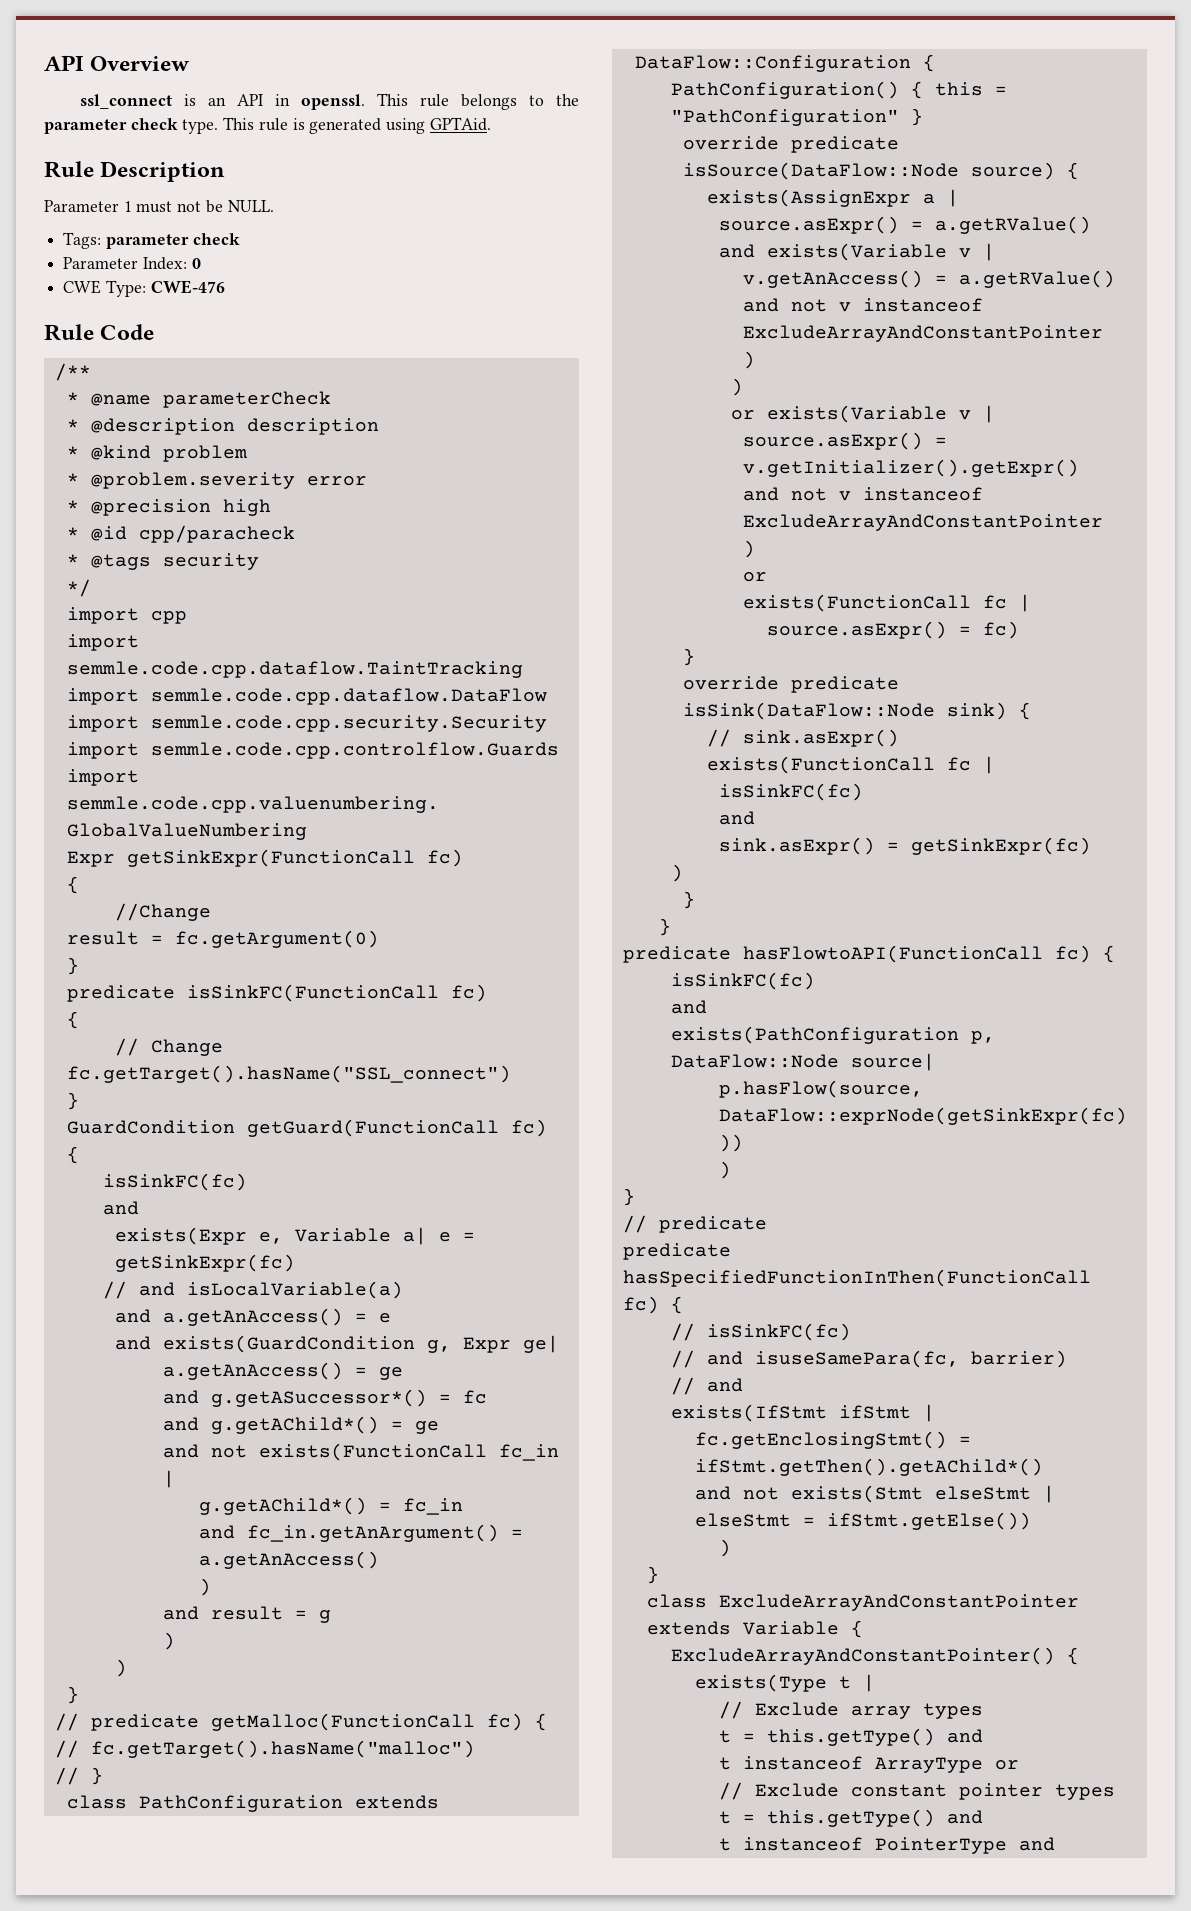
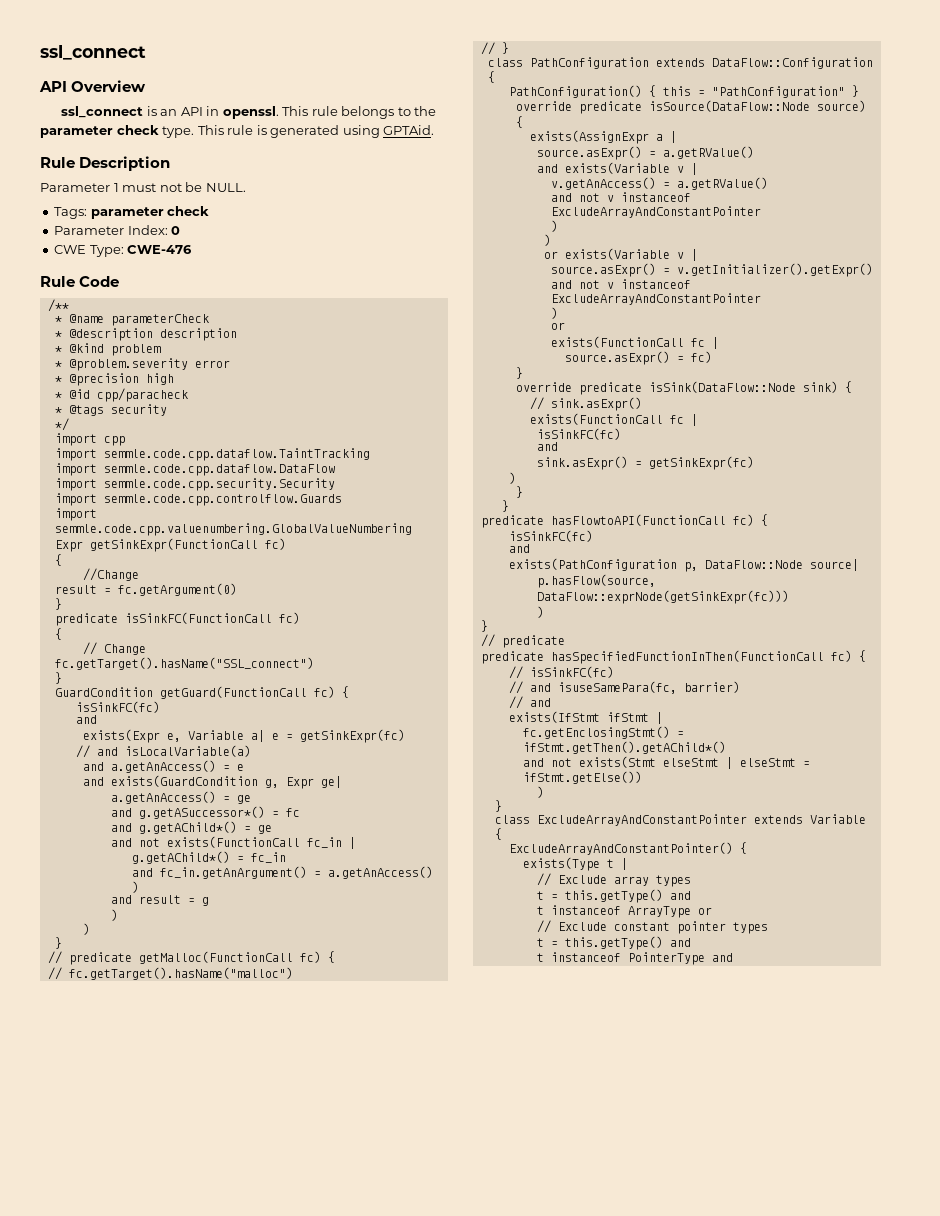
(44, 63) none -> [40,45,146,60] ssl_connect //

